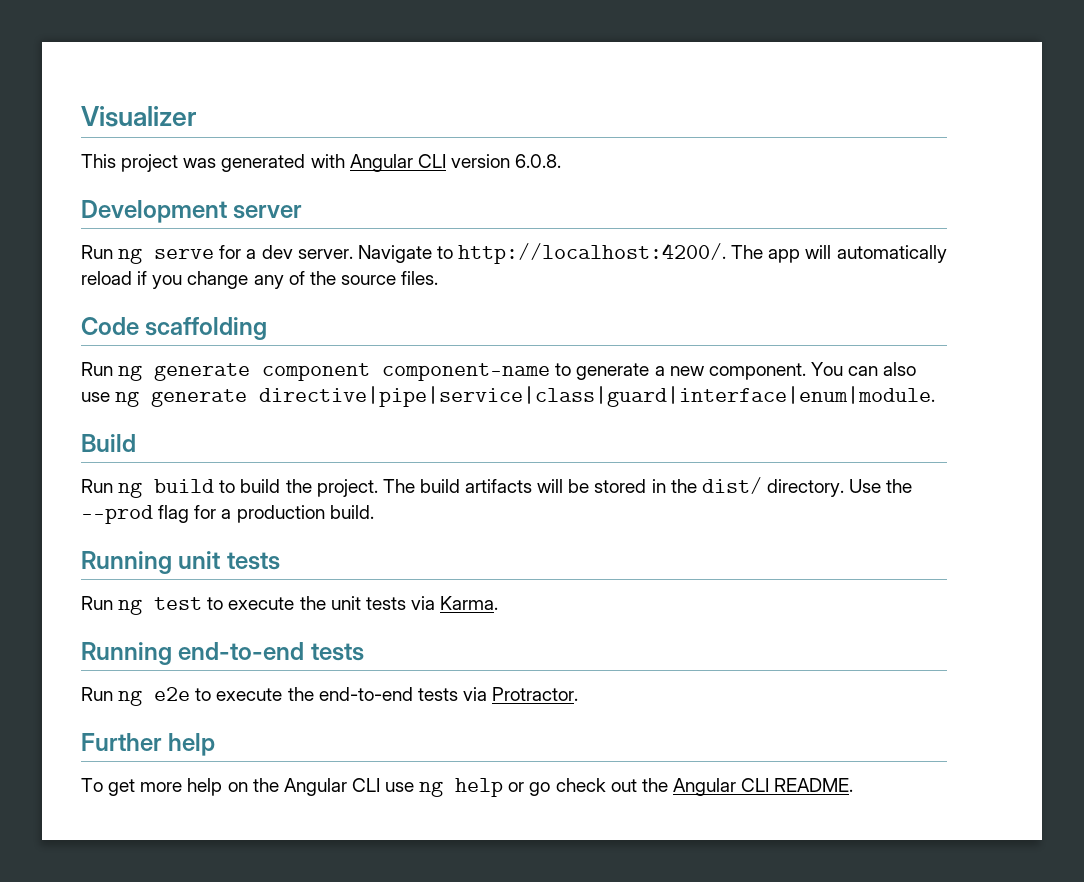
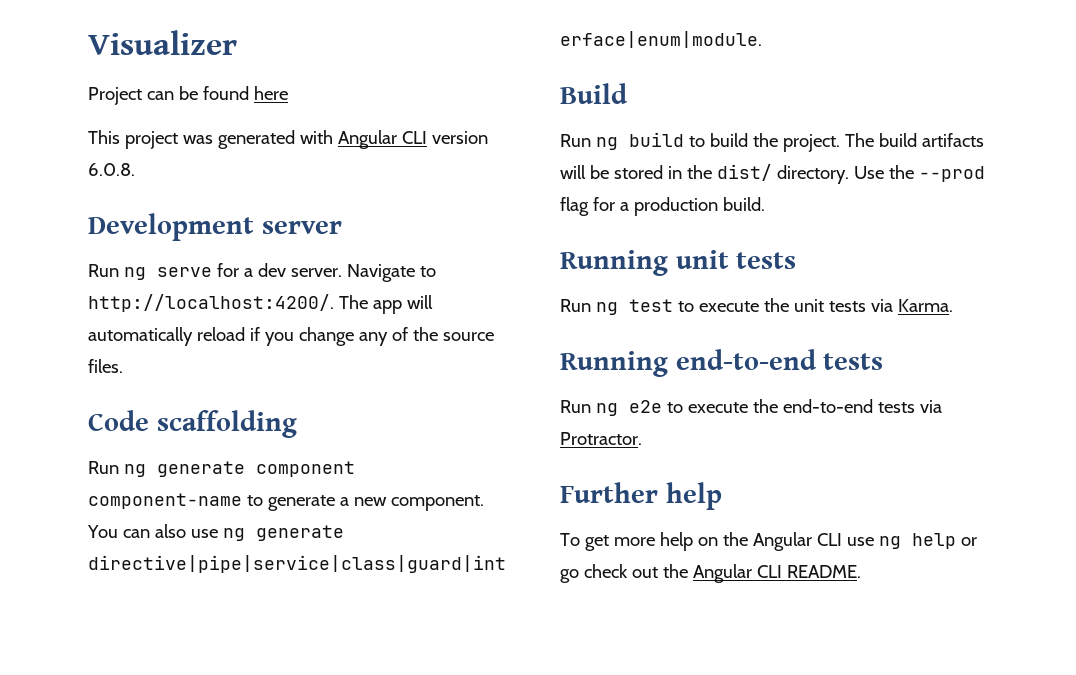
(196, 116) none -> [88,86,288,105] // Project can be found here

